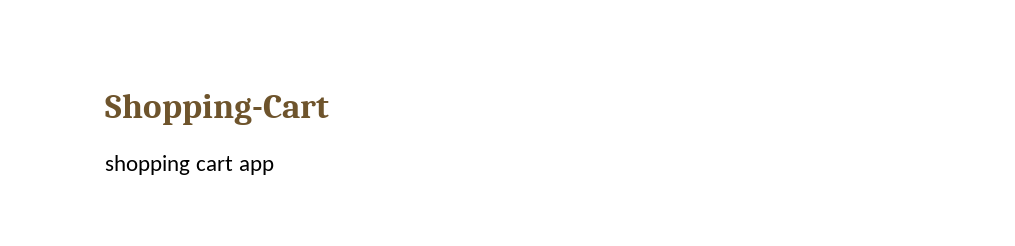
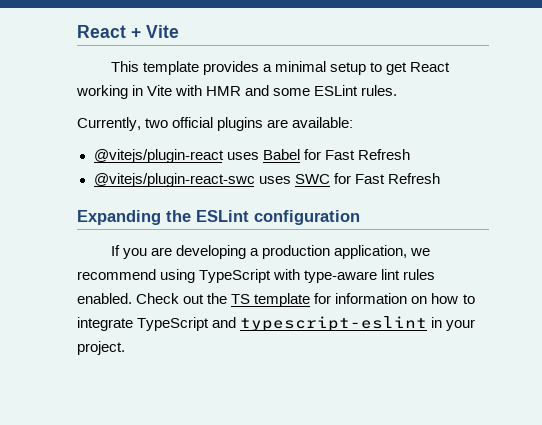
[105,93,329,125] [105,155,275,175] Shopping-Cart // shopping cart app -> [77,25,179,38] [110,61,451,75] [76,85,398,99] [77,117,354,131] [93,149,410,163] [93,173,440,187] [77,210,360,225] [110,245,431,259] [77,269,436,283] [77,293,475,307] [77,316,476,332] [77,341,125,355] React + Vite // This template provides a minimal setup to get React working in Vite with HMR and some ESLint rules. // Currently, two official plugins are available: // @vitejs/plugin-react uses Babel for Fast Refresh // @vitejs/plugin-react-swc uses SWC for Fast Refresh // Expanding the ESLint configuration // If you are developing a production application, we recommend using TypeScript with type-aware lint rules enabled. Check out the TS template for information on how to integrate TypeScript and typescript-eslint in your project.

